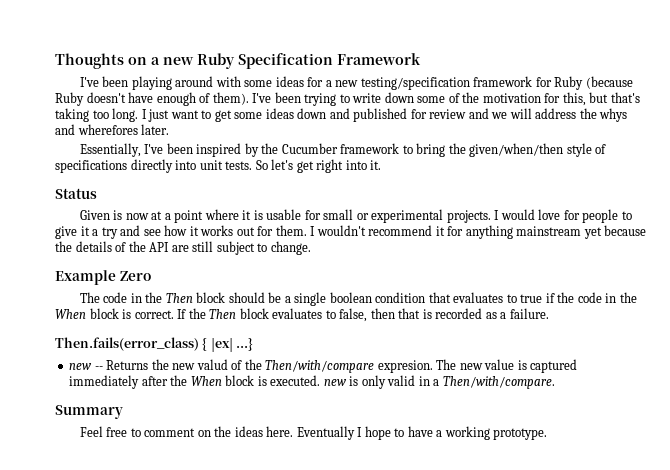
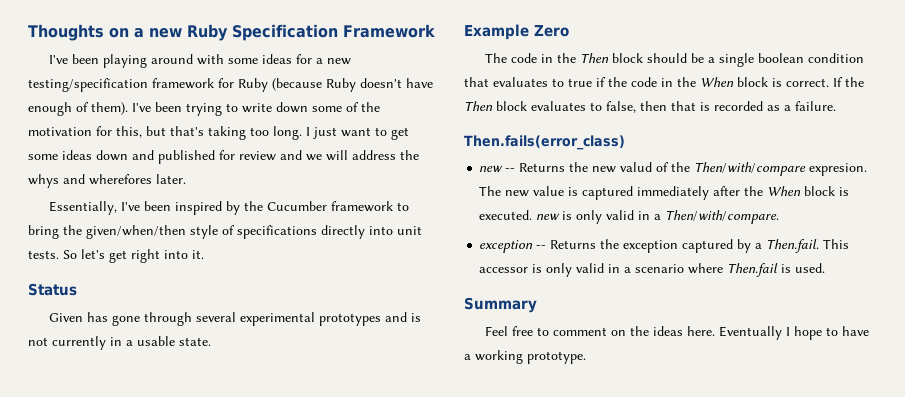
[113,209,632,223] [55,225,647,239] [55,241,311,255] is now at a point where it is usable for small or experimental projects. I would love for people to give it a try and see how it works out for them. I wouldn't recommend it for anything mainstream yet because the details of the API are still subject to change. -> [86,312,421,326] [28,336,211,350] has gone through several experimental prototypes and is not currently in a usable state.
[202,338,254,352] { |ex| ...} -> (625, 142) none
(555, 382) none -> [479,239,850,253] [479,263,826,277] // exception -- Returns the exception captured by a Then.fail. This accessor is only valid in a scenario where Then.fail is used.

